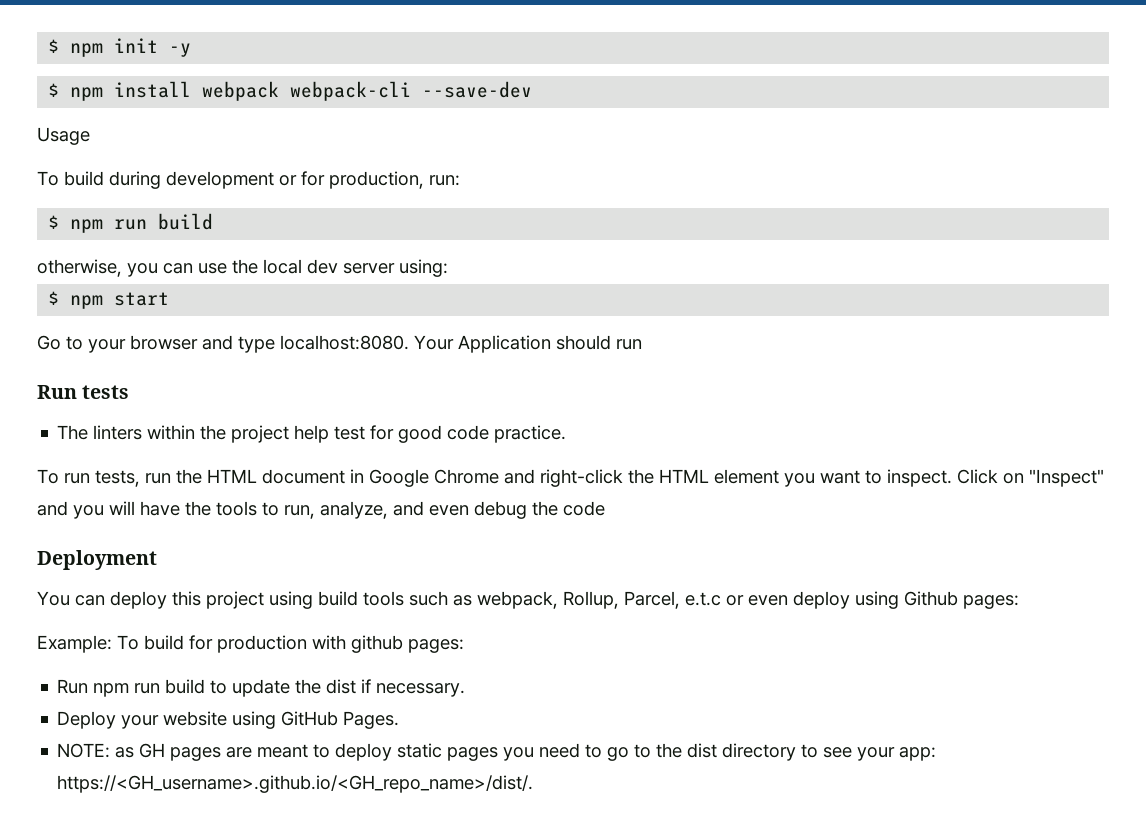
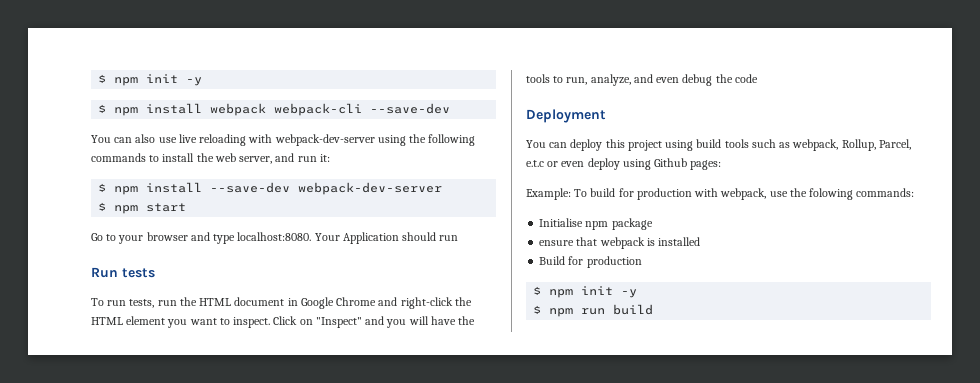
[37,127,90,145] [37,171,460,189] [48,213,214,233] [37,259,448,277] Usage // To build during development or for production, run: // $ npm run build // otherwise, you can use the local dev server using: -> [91,134,476,146] [91,153,330,164] [98,182,443,195] You can also use live reloading with webpack-dev-server using the following commands to install the web server, and run it: // $ npm install --save-dev webpack-dev-server
[57,425,567,443] // The linters within the project help test for good code practice. -> (155, 273) none
[351,635,464,653] [57,679,466,697] [57,711,400,729] [57,743,937,761] [57,775,534,793] github pages: // Run npm run build to update the dist if necessary. // Deploy your website using GitHub Pages. // NOTE: as GH pages are meant to deploy static pages you need to go to the dist directory to see your app: https://<GH_username>.github.io/<GH_repo_name>/dist/. -> [720,188,915,200] [539,218,653,230] [539,237,701,249] [539,256,642,268] [533,286,638,298] [533,304,654,317] webpack, use the folowing commands: // Initialise npm package // ensure that webpack is installed // Build for production // $ npm init -y // $ npm run build

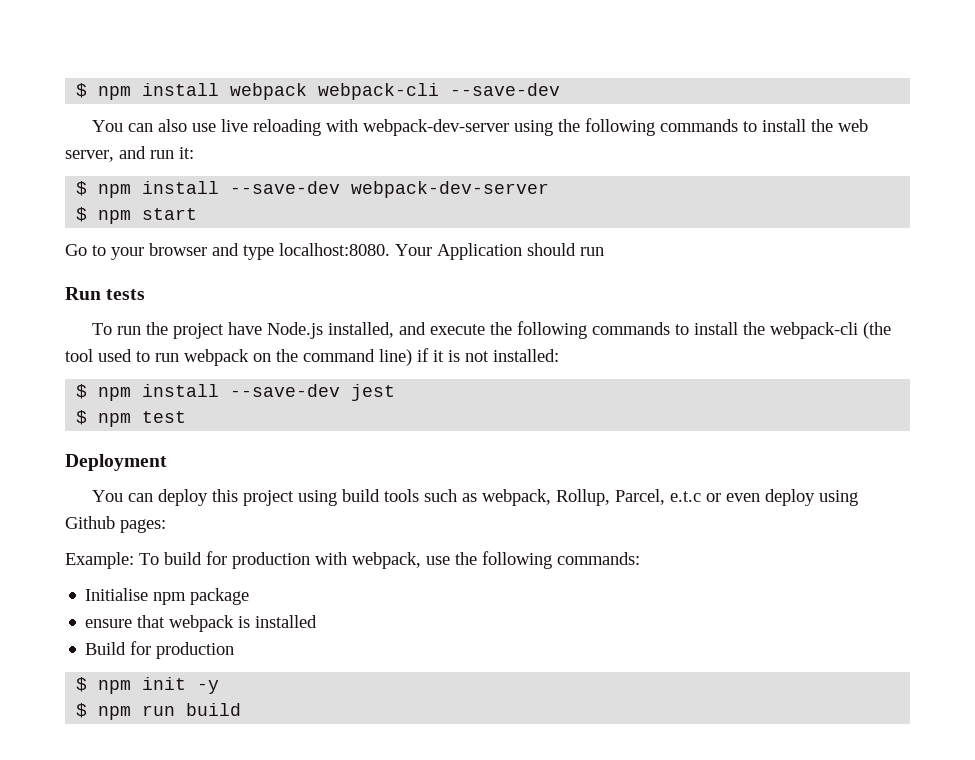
[98,74,203,86] [98,104,139,116] $ npm init -y // $ npm -> [76,83,132,100] $ npm
[129,297,472,309] [91,316,476,328] [526,74,758,86] tests, run the HTML document in Google Chrome and right-click the HTML element you want to inspect. Click on "Inspect" and you will have the tools to run, analyze, and even debug the code -> [145,321,891,339] [65,348,559,366] [76,384,396,401] [76,410,187,427] the project have Node.js installed, and execute the following commands to install the webpack-cli (the tool used to run webpack on the command line) if it is not installed: // $ npm install --save-dev jest // $ npm test
[809,188,854,200] folowing -> [482,551,552,569] following

